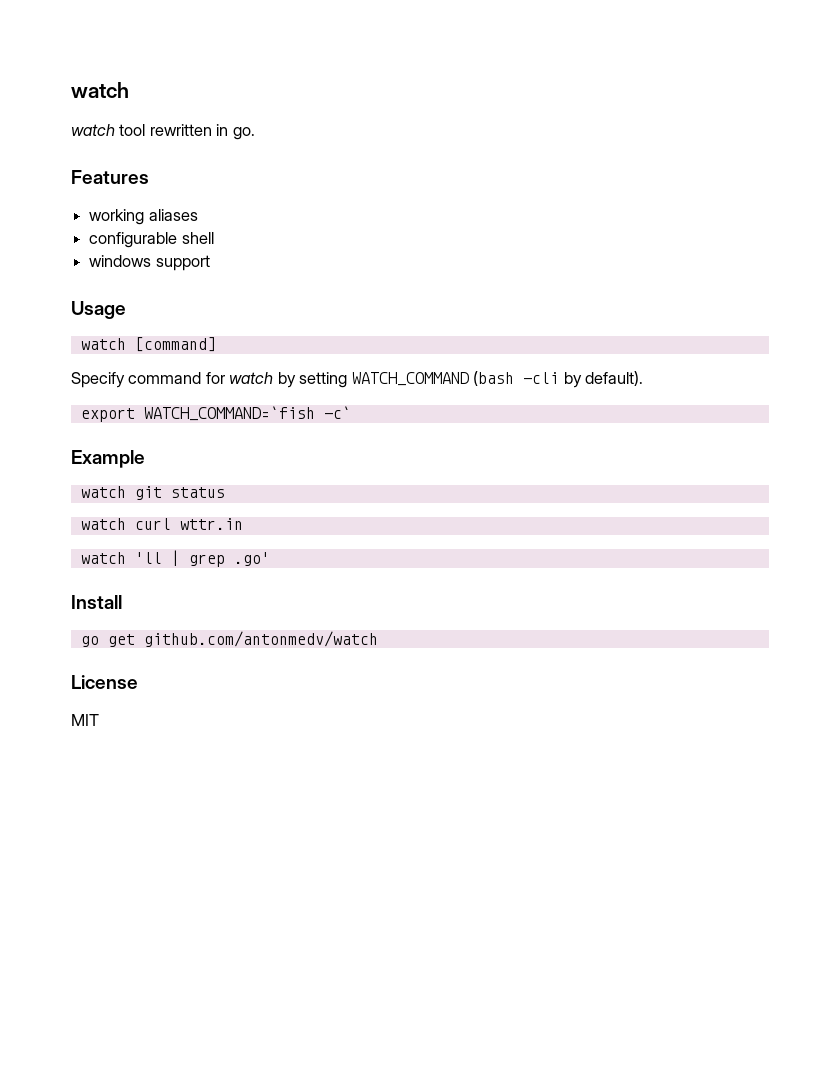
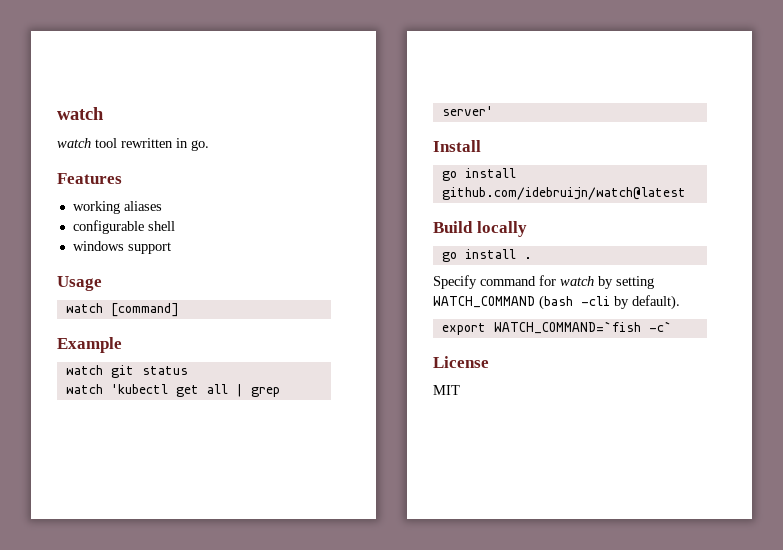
(216, 344) none -> [57,337,122,353] [65,365,188,378] [65,384,280,397] [441,106,493,116] [433,140,481,152] [441,168,516,181] [441,187,686,200] [433,221,527,237] [441,249,532,262] // Example // watch git status // watch 'kubectl get all | grep server' // Install // go install github.com/idebruijn/watch@latest // Build locally // go install .
[71,450,145,468] [80,486,225,500] [80,518,243,530] [80,550,270,567] [71,595,122,609] [80,631,378,647] // Example // watch git status // watch curl wttr.in // watch 'll | grep .go' // Install // go get github.com/antonmedv/watch -> (672, 326) none

